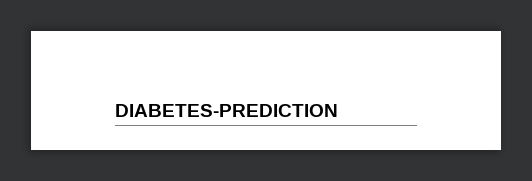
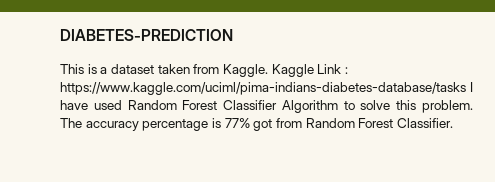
(338, 110) none -> [60,64,348,77] [60,82,473,95] [60,100,473,113] [60,118,453,131] // This is a dataset taken from Kaggle. Kaggle Link : https://www.kaggle.com/uciml/pima-indians-diabetes-database/tasks I have used Random Forest Classifier Algorithm to solve this problem. The accuracy percentage is 77% got from Random Forest Classifier.

